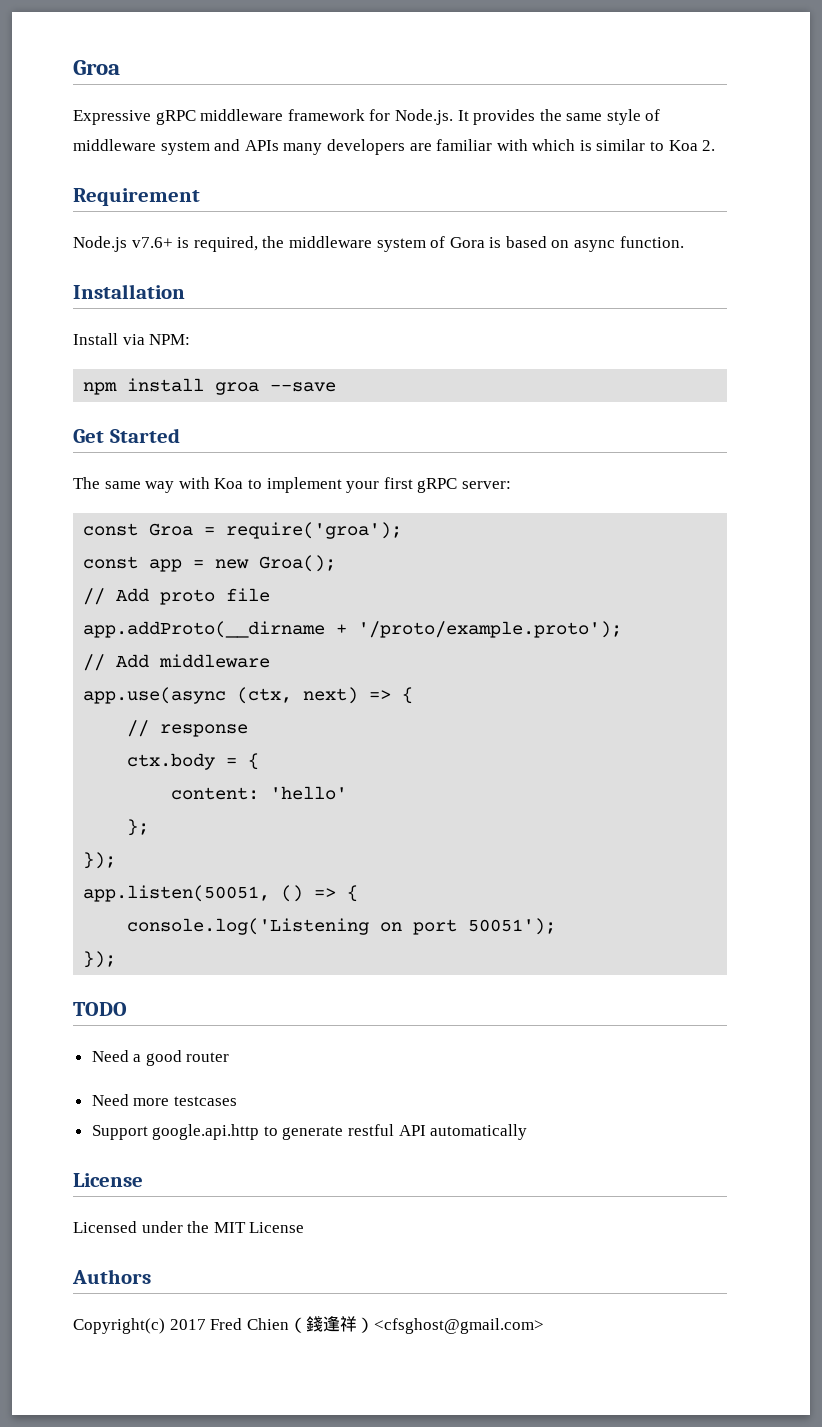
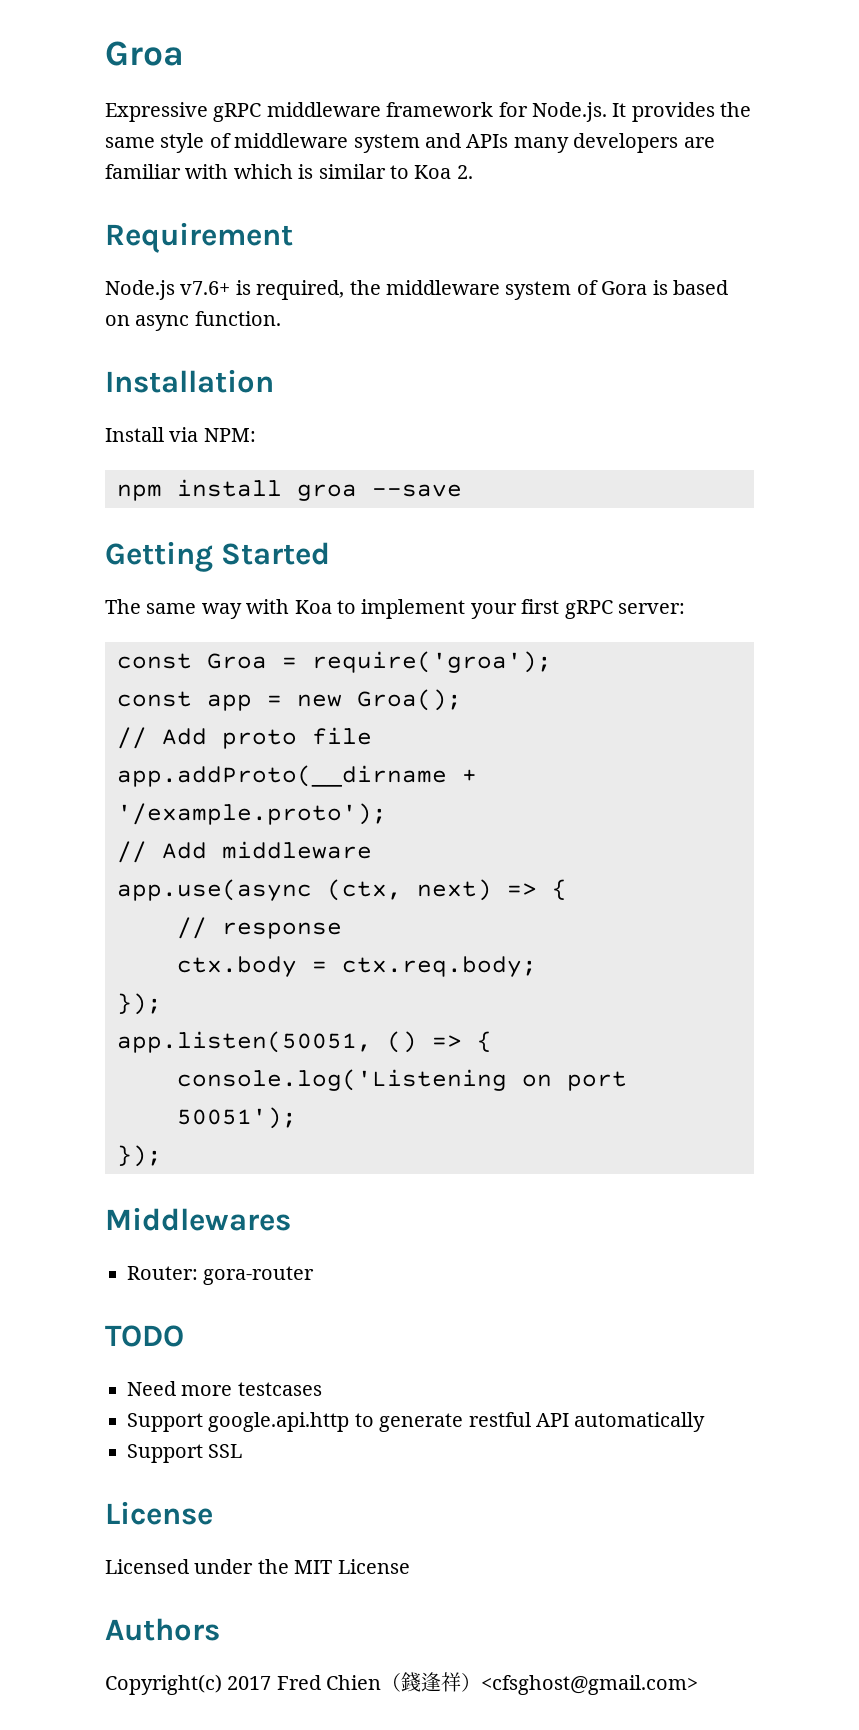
[73,429,104,443] Get -> [105,541,213,572] Getting
[358,621,623,638] '/proto/example.proto'); -> [117,803,387,825] '/example.proto');
[248,753,260,770] [171,786,348,800] [127,819,150,836] { // content: 'hello' // }; -> [342,956,537,977] ctx.req.body;
[73,1002,127,1016] [91,1050,230,1066] TODO // Need a good router -> [105,1207,291,1231] [127,1266,315,1285] [105,1325,184,1347] Middlewares // Router: gora-router // TODO
(528, 1132) none -> [127,1444,243,1463] // Support SSL

